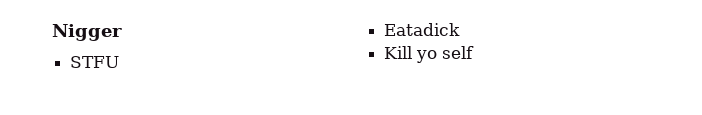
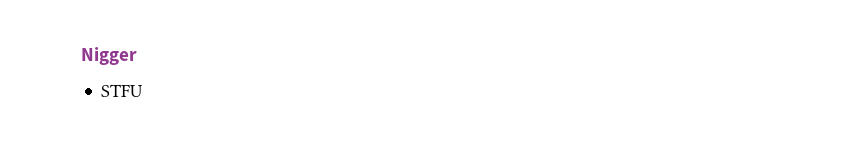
[384,23,461,36] [384,46,475,63] // Eatadick // Kill yo self -> (144, 90) none

